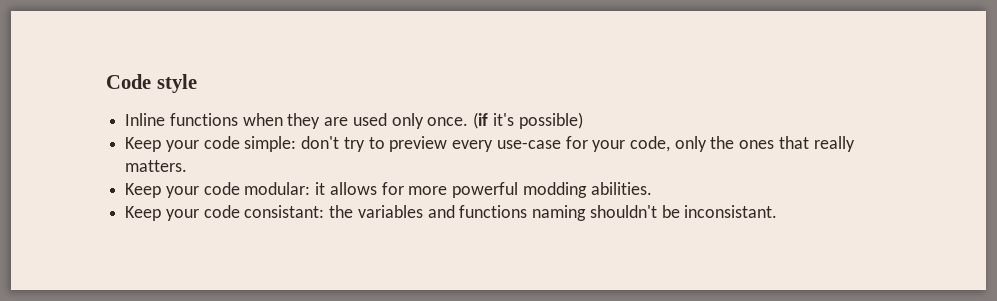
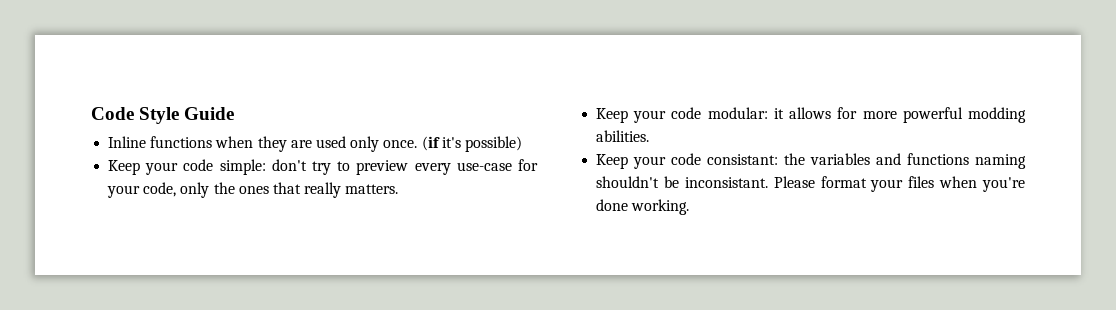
[156,74,197,93] style -> [139,107,235,124] Style Guide
(778, 211) none -> [773,176,1025,192] [596,199,690,215] Please format your files when you're done working.

